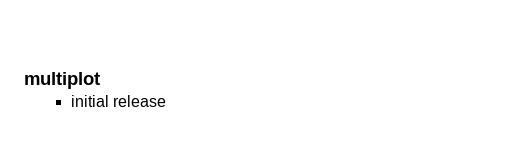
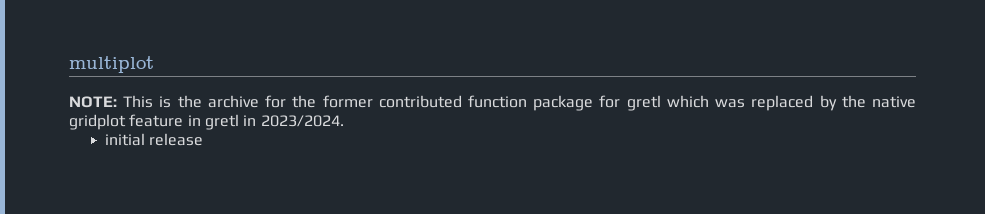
(100, 80) none -> [69,95,916,111] [69,114,344,130] // NOTE: This is the archive for the former contributed function package for gretl which was replaced by the native gridplot feature in gretl in 2023/2024.

